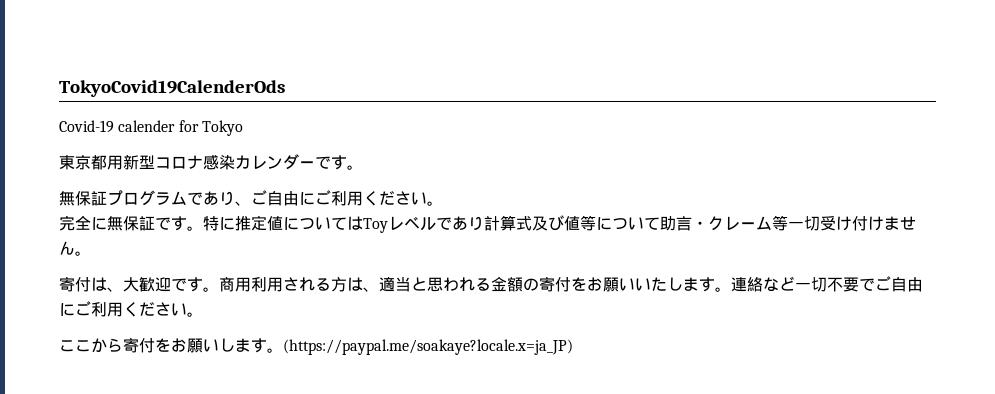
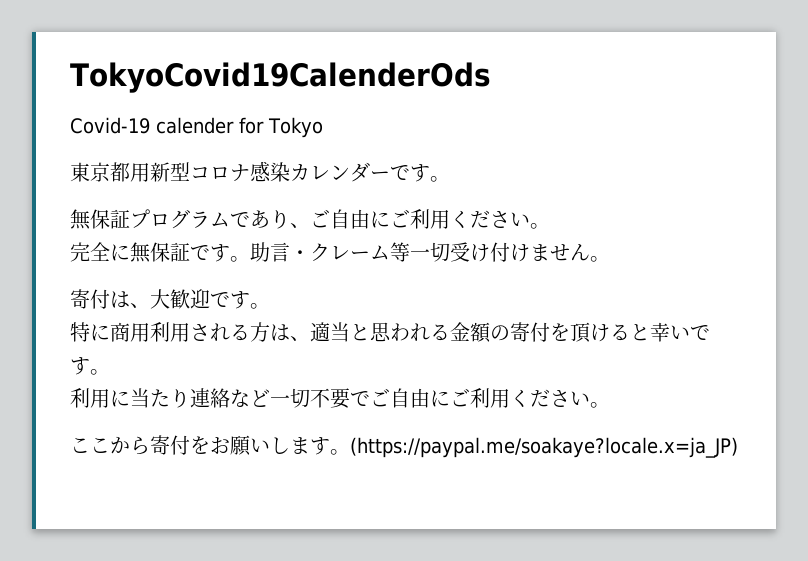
[203,215,660,233] 特に推定値についてはToyレベルであり計算式及び値等について -> (250, 259) none
(219, 289) none -> [70,322,110,342] // 特に
[587,277,731,292] お願いいたします。 -> [570,322,710,343] [70,357,110,375] [70,388,190,408] 頂けると幸いです。 // 利用に当たり

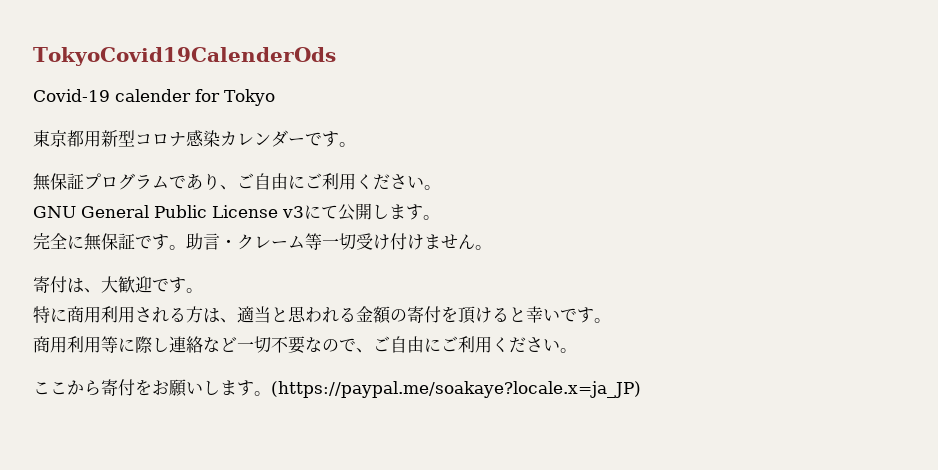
(550, 226) none -> [33,203,440,221] // GNU General Public License v3にて公開します。
[70,388,190,408] 利用に当たり -> [33,336,169,353] 商用利用等に際し
[350,391,370,406] で -> [305,337,373,353] なので、

